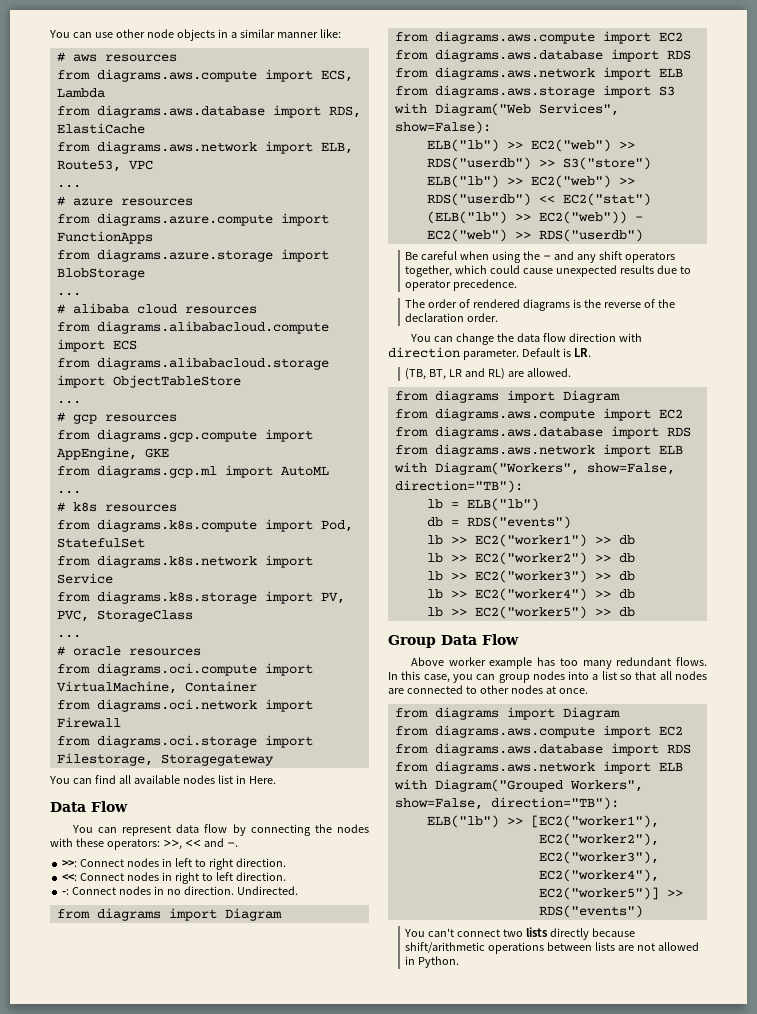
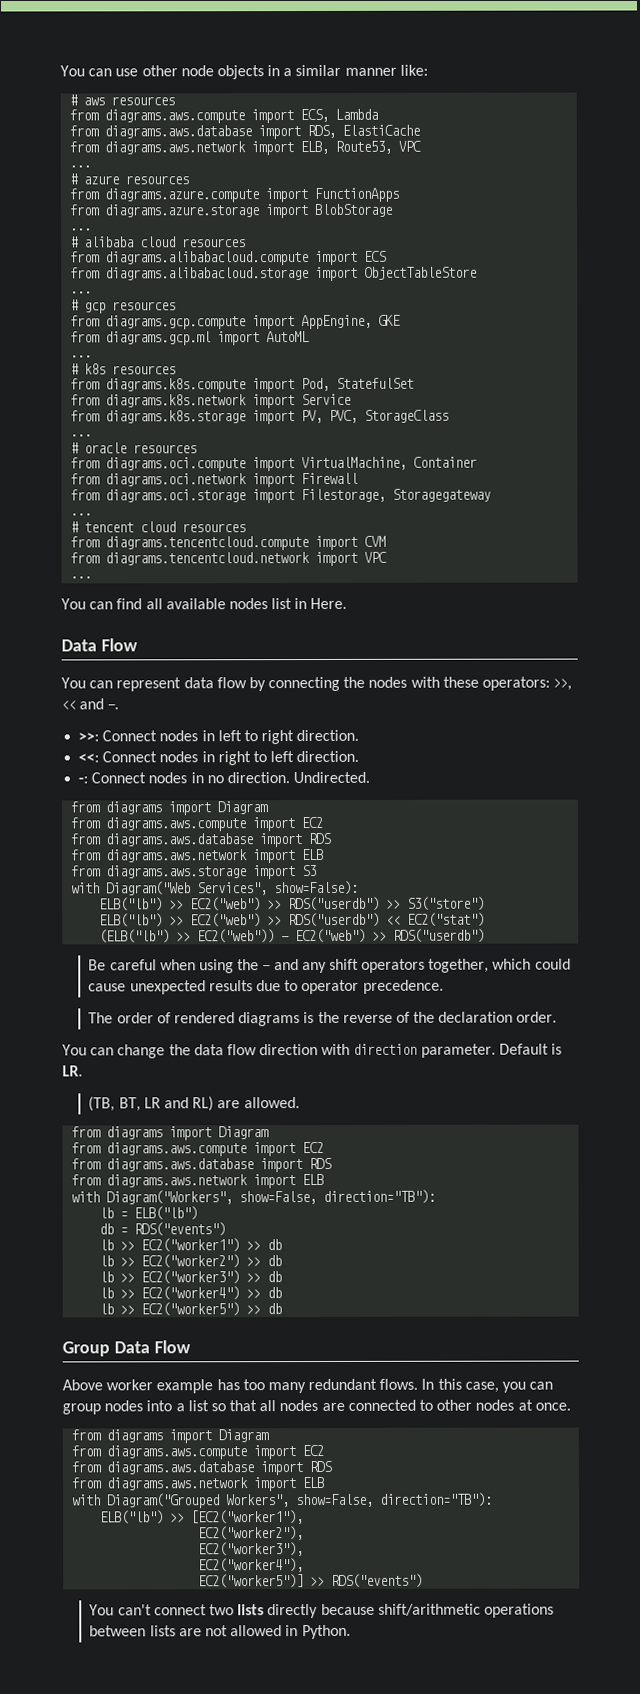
(274, 760) none -> [70,513,93,516] [70,521,247,533] [70,535,387,551] [70,551,388,567] [70,576,93,579] // ... // # tencent cloud resources // from diagrams.tencentcloud.compute import CVM // from diagrams.tencentcloud.network import VPC // ...

